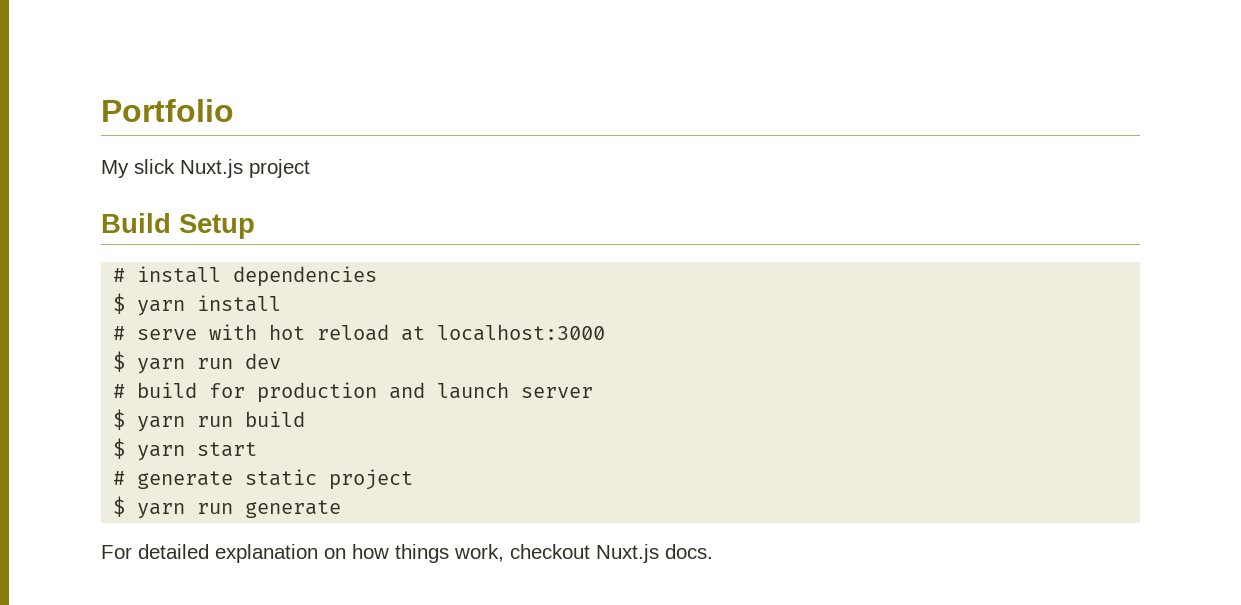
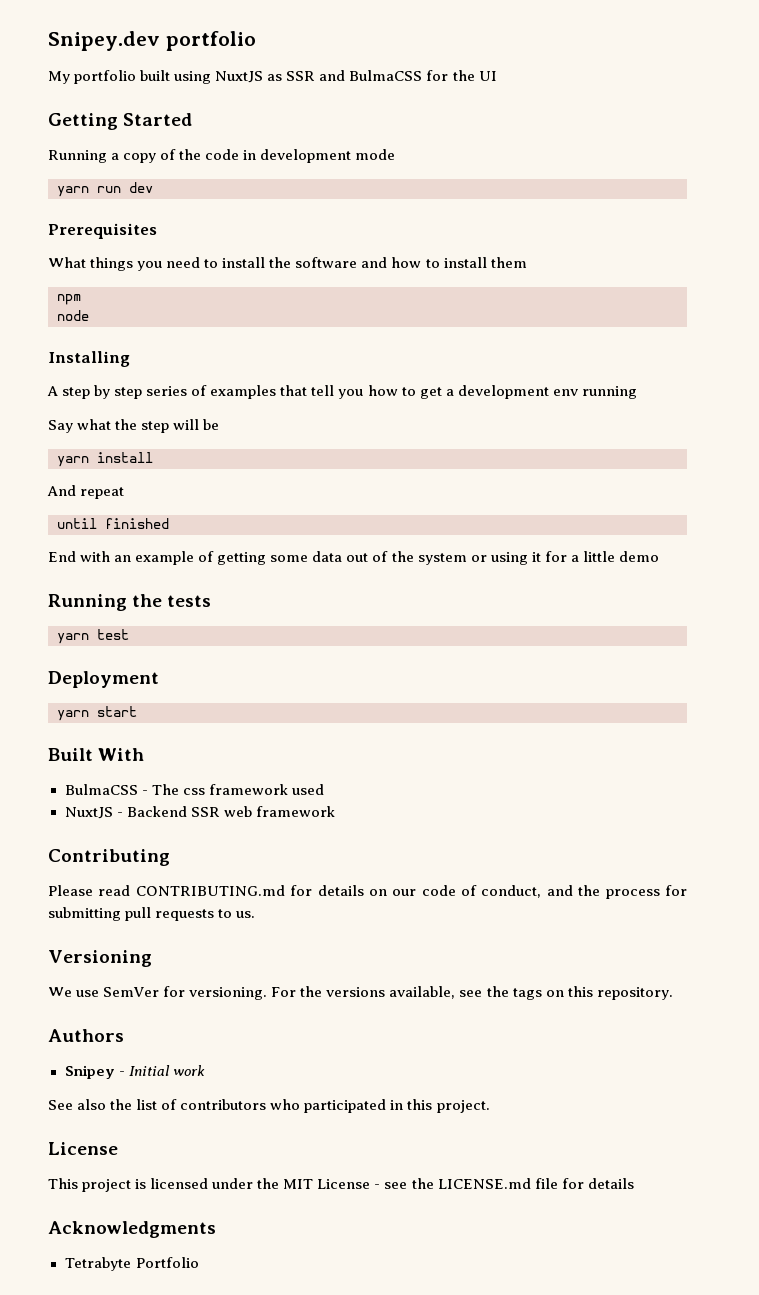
[101,99,234,122] Portfolio -> [48,31,256,51] Snipey.dev portfolio
[134,159,310,178] [101,213,255,239] [113,266,378,287] [113,293,282,316] [113,324,606,341] [113,351,282,374] [113,382,594,403] [113,409,306,432] [113,438,258,461] [113,469,414,490] [113,496,342,519] [101,544,713,563] slick Nuxt.js project // Build Setup // # install dependencies // $ yarn install // # serve with hot reload at localhost:3000 // $ yarn run dev // # build for production and launch server // $ yarn run build // $ yarn start // # generate static project // $ yarn run generate // For detailed explanation on how things work, checkout Nuxt.js docs. -> [74,70,497,84] [48,113,193,130] [48,149,396,163] [57,182,153,197] [48,223,157,239] [48,257,527,271] [57,294,81,305] [57,310,89,321] [48,351,130,367] [47,385,637,399] [48,419,220,433] [57,452,153,467] [47,485,125,499] [57,518,169,529] [48,551,659,565] [48,594,212,611] [57,629,129,644] [48,671,159,688] [57,706,137,721] [48,748,145,761] [64,784,324,795] [64,806,335,819] [48,849,170,866] [48,885,687,899] [48,907,256,921] [48,950,152,967] [48,986,673,1000] [48,1029,124,1042] [64,1065,205,1079] [48,1099,490,1113] [48,1142,118,1155] [48,1178,634,1192] [48,1221,216,1238] [64,1257,199,1271] portfolio built using NuxtJS as SSR and BulmaCSS for the UI // Getting Started // Running a copy of the code in development mode // yarn run dev // Prerequisites // What things you need to install the software and how to install them // npm // node // Installing // A step by step series of examples that tell you how to get a development env running // Say what the step will be // yarn install // And repeat // until finished // End with an example of getting some data out of the system or using it for a little demo // Running the tests // yarn test // Deployment // yarn start // Built With // BulmaCSS - The css framework used // NuxtJS - Backend SSR web framework // Contributing // Please read CONTRIBUTING.md for details on our code of conduct, and the process for submitting pull requests to us. // Versioning // We use SemVer for versioning. For the versions available, see the tags on this repository. // Authors // Snipey - Initial work // See also the list of contributors who participated in this project. // License // This project is licensed under the MIT License - see the LICENSE.md file for details // Acknowledgments // Tetrabyte Portfolio

